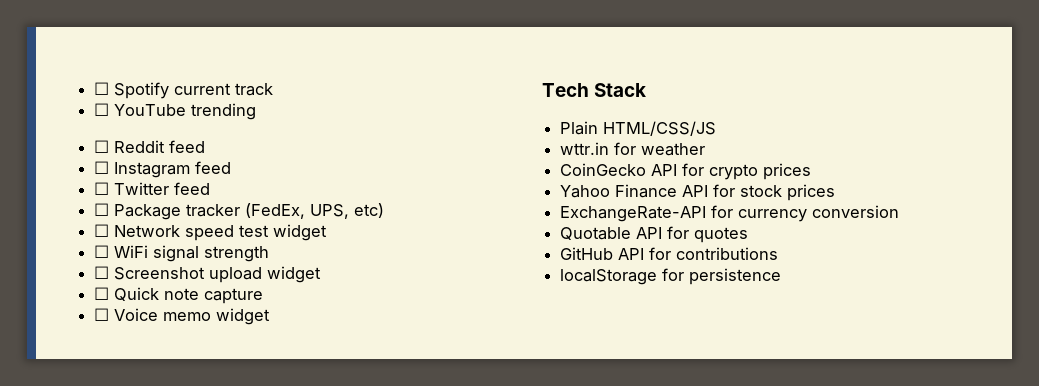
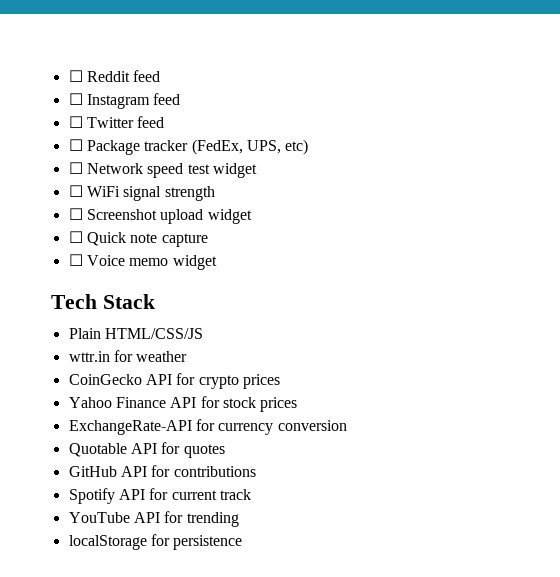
[94,82,274,99] [94,103,257,120] [94,140,110,153] ☐ Spotify current track // ☐ YouTube trending // ☐ -> [68,70,83,82] ☐
(779, 253) none -> [68,488,251,504] [68,511,239,527] // Spotify API for current track // YouTube API for trending

